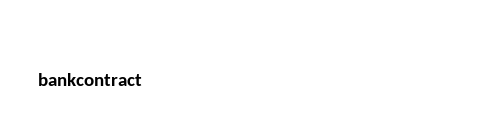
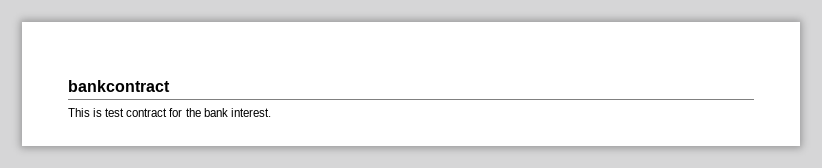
(142, 79) none -> [68,108,271,117] // This is test contract for the bank interest.

